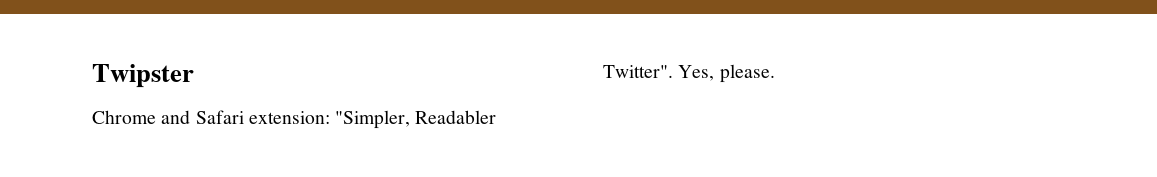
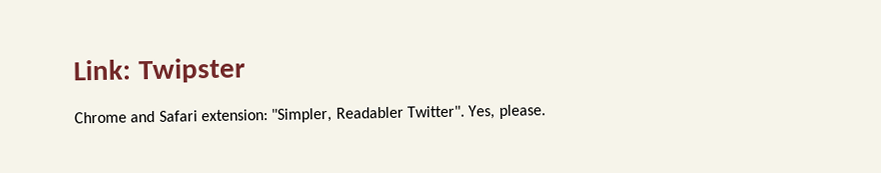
(92, 76) none -> [73,59,131,81] Link:

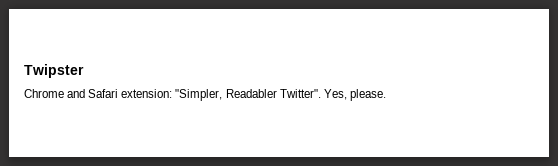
[73,59,131,81] Link: -> (24, 71) none

